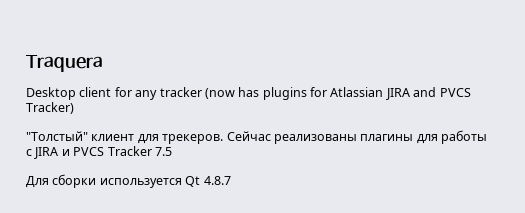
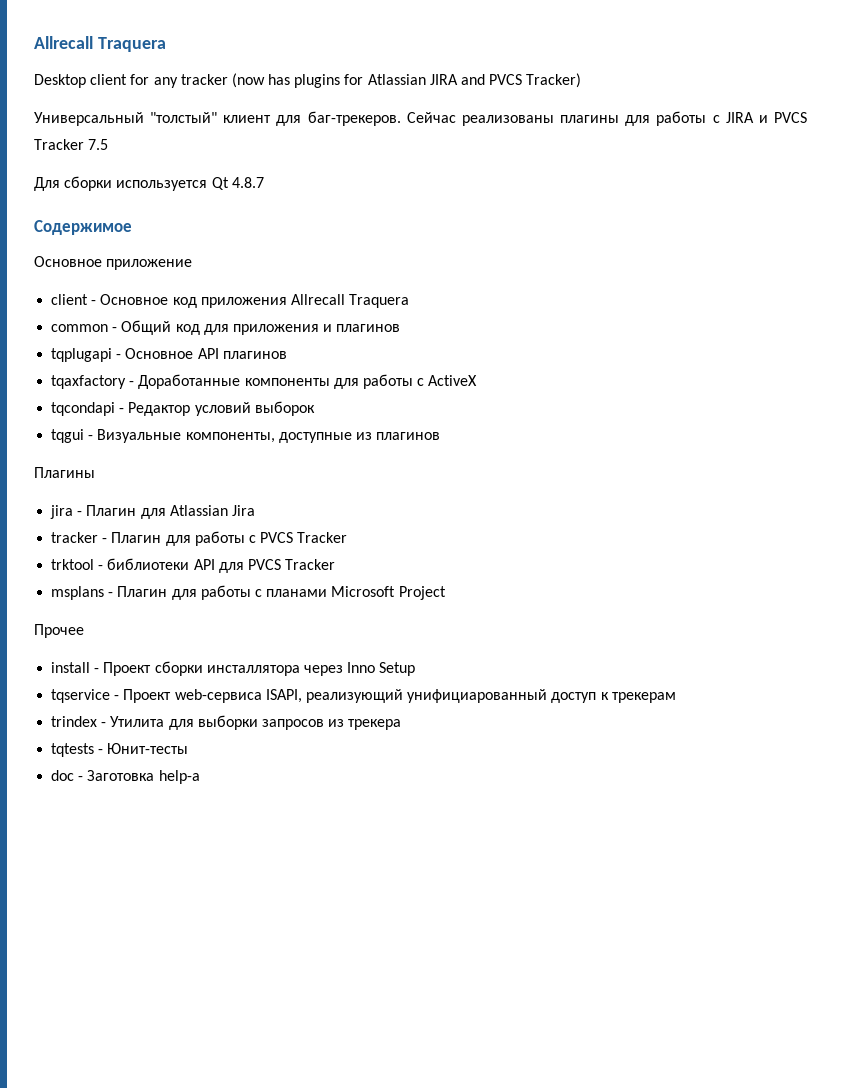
(26, 63) none -> [34,36,93,49] Allrecall
[26,131,88,141] "Толстый" -> [34,112,218,126] Универсальный "толстый"
[162,134,224,144] трекеров. -> [307,111,401,126] баг-трекеров.
(231, 180) none -> [34,220,132,235] [34,256,193,270] [51,294,410,308] [51,320,401,335] [51,348,287,362] [51,374,478,389] [51,401,315,416] [51,429,441,443] [34,467,95,478] [50,505,255,519] [51,531,348,546] [51,558,336,573] [51,585,446,600] [34,624,84,638] [51,661,416,676] [51,689,676,703] [51,715,402,730] [51,743,189,757] [51,770,200,784] // Содержимое // Основное приложение // client - Основное код приложения Allrecall Traquera // common - Общий код для приложения и плагинов // tqplugapi - Основное API плагинов // tqaxfactory - Доработанные компоненты для работы с ActiveX // tqcondapi - Редактор условий выборок // tqgui - Визуальные компоненты, доступные из плагинов // Плагины // jira - Плагин для Atlassian Jira // tracker - Плагин для работы с PVCS Tracker // trktool - библиотеки API для PVCS Tracker // msplans - Плагин для работы с планами Microsoft Project // Прочее // install - Проект сборки инсталлятора через Inno Setup // tqservice - Проект web-сервиса ISAPI, реализующий унифициарованный доступ к трекерам // trindex - Утилита для выборки запросов из трекера // tqtests - Юнит-тесты // doc - Заготовка help-а

